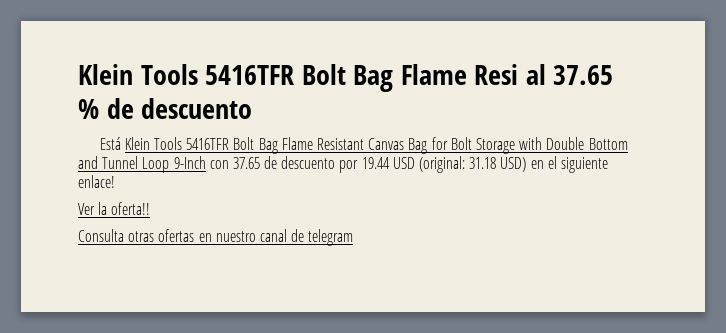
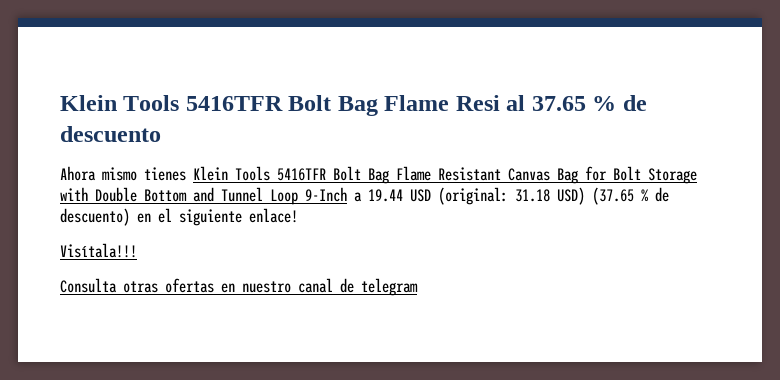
[99,137,121,150] Está -> [60,166,186,181] Ahora mismo tienes
[209,156,359,173] con 37.65 de descuento por -> [354,192,362,202] a
(527, 164) none -> [592,187,669,205] [60,208,130,226] (37.65 % de descuento)
[78,202,151,215] Ver la oferta!! -> [60,243,137,258] Visítala!!!

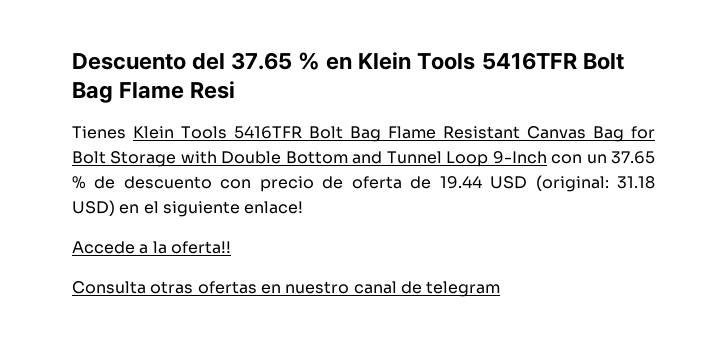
(60, 103) none -> [72,52,353,70] Descuento del 37.65 % en
[506,95,647,111] [60,126,161,142] [60,166,186,181] al 37.65 % de descuento // Ahora mismo tienes -> [72,126,126,139] // Tienes
[354,192,362,202] a -> [551,151,655,164] [72,176,432,192] con un 37.65 % de descuento con precio de oferta de
[592,187,669,205] [60,208,130,226] (37.65 % de descuento) -> (115, 208) none
[60,243,137,258] Visítala!!! -> [72,241,231,254] Accede a la oferta!!

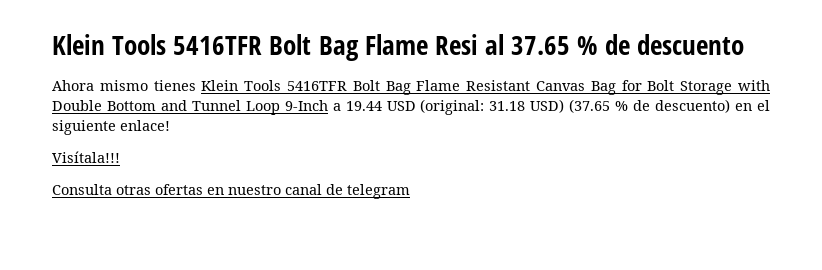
[72,52,353,70] Descuento del 37.65 % en -> (52, 44) none
[72,126,126,139] // Tienes -> [485,34,744,55] [52,80,196,91] al 37.65 % de descuento // Ahora mismo tienes
[551,151,655,164] [72,176,432,192] con un 37.65 % de descuento con precio de oferta de -> [332,103,341,111] a
(115, 208) none -> [569,99,731,113] (37.65 % de descuento)
[72,241,231,254] Accede a la oferta!! -> [52,151,120,163] Visítala!!!

